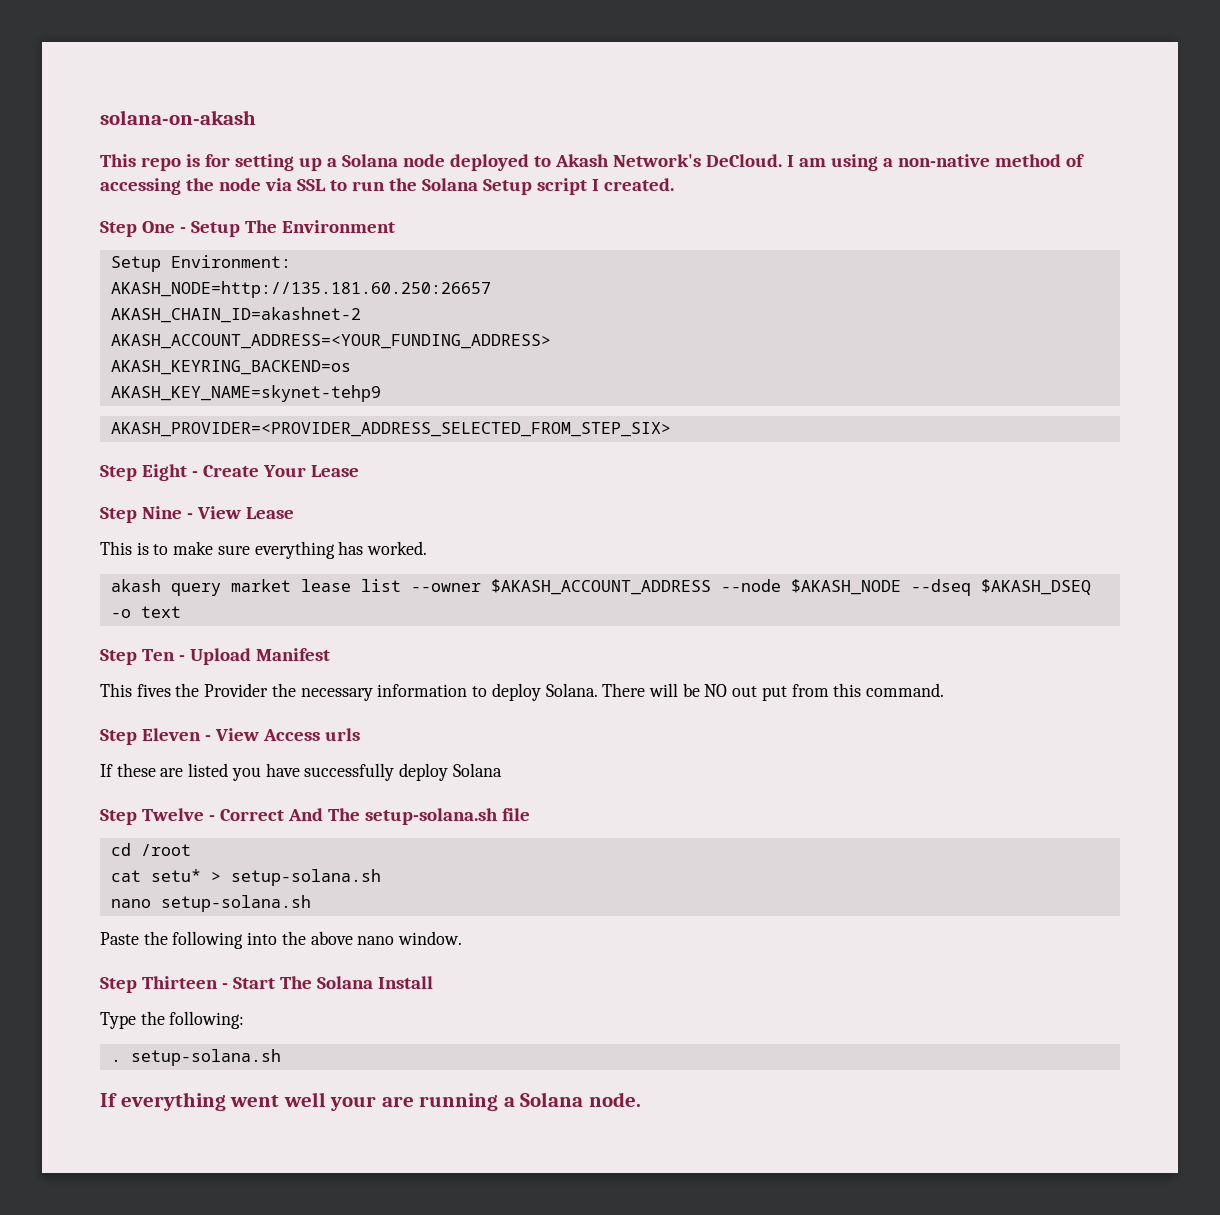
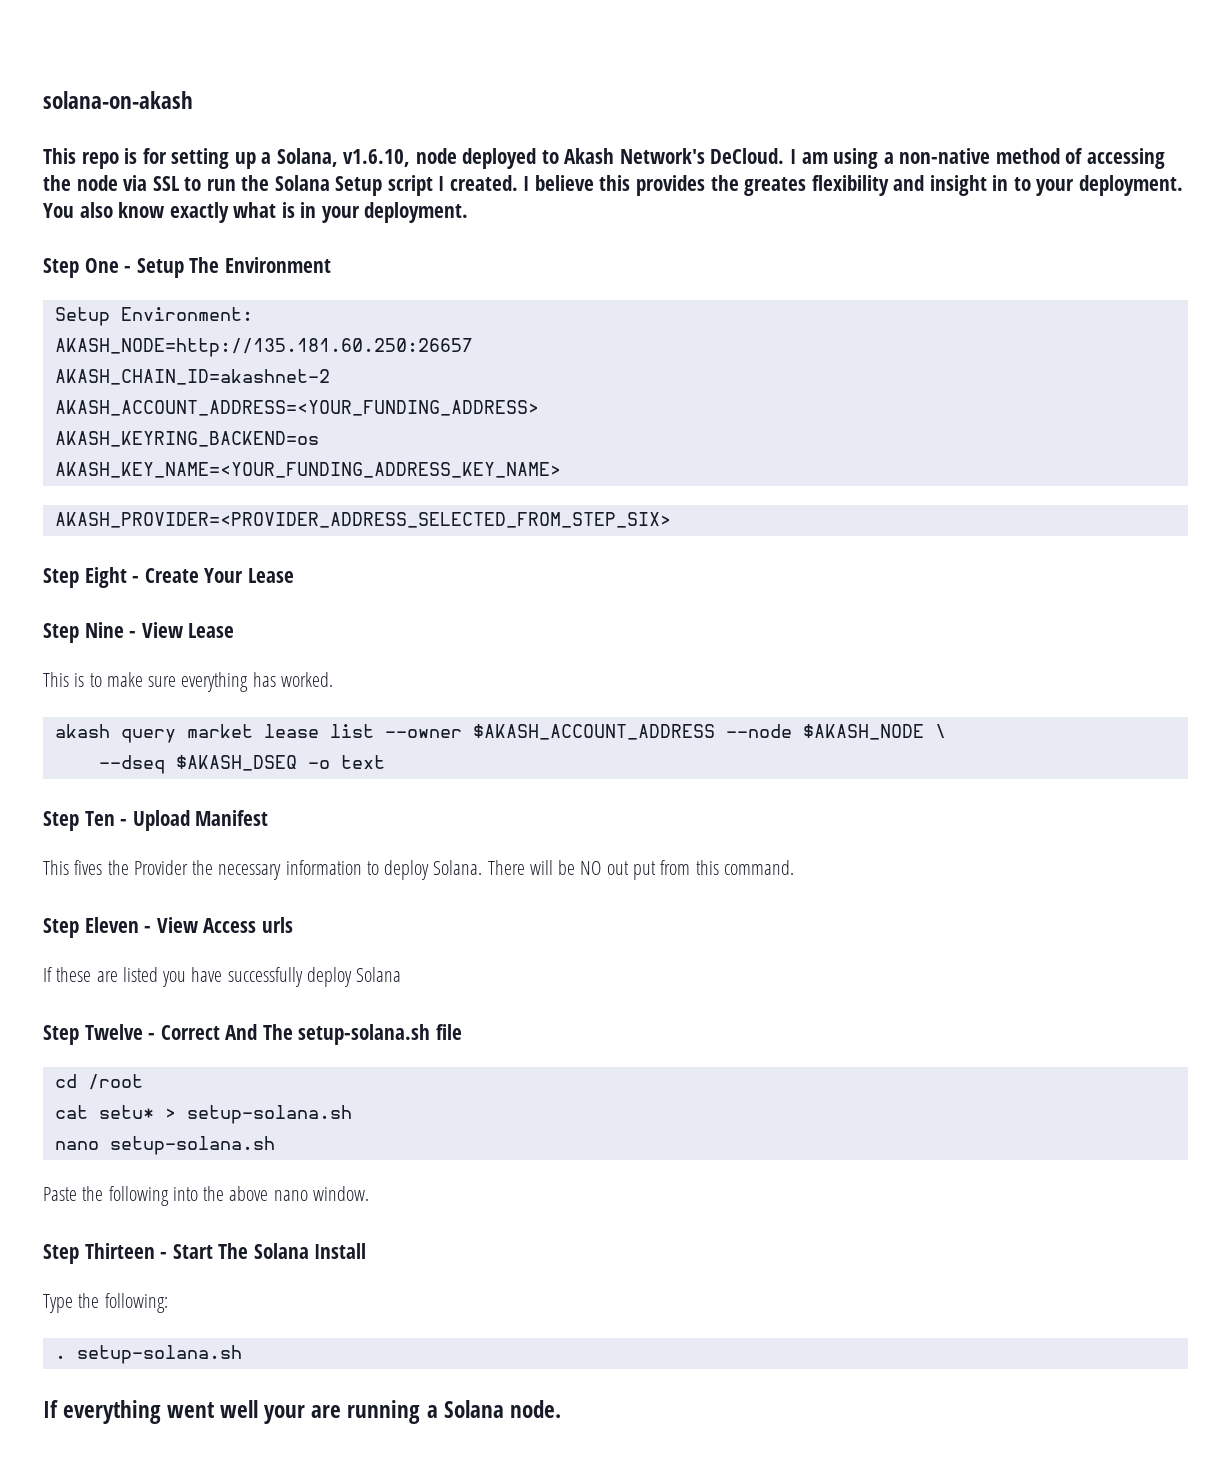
[341,154,398,167] Solana -> [276,148,411,167] Solana, v1.6.10,
(674, 184) none -> [523,175,1183,196] [43,202,469,223] I believe this provides the greates flexibility and insight in to your deployment. You also know exactly what is in your deployment.
[110,385,381,402] AKASH_KEY_NAME=skynet-tehp9 -> [54,462,561,478] AKASH_KEY_NAME=<YOUR_FUNDING_ADDRESS_KEY_NAME>
(901, 587) none -> [934,724,946,738] \ //

